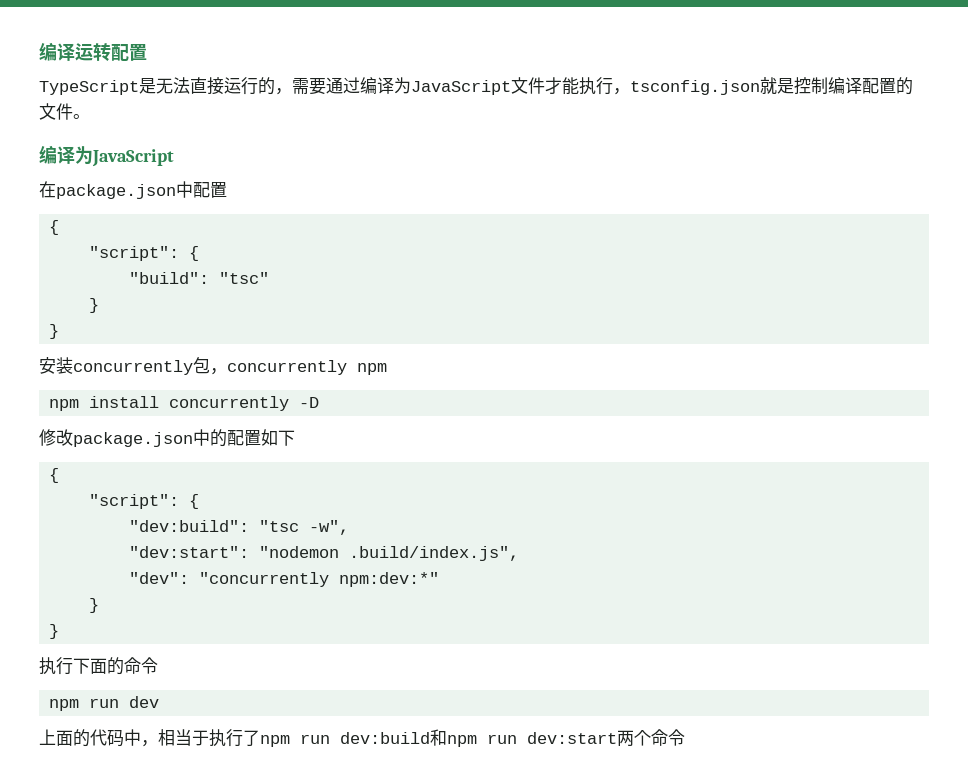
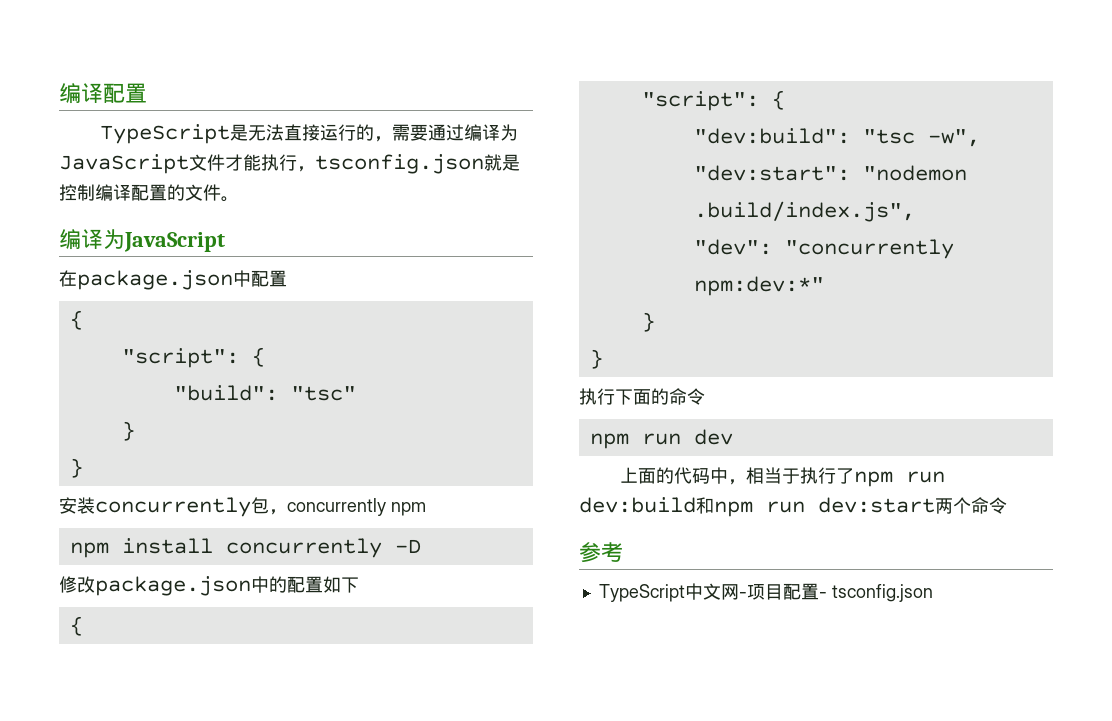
[39,42,111,62] 编译运转 -> [59,83,103,104] 编译
(685, 737) none -> [579,542,623,563] [598,583,933,602] // 参考 // TypeScript中文网-项目配置- tsconfig.json

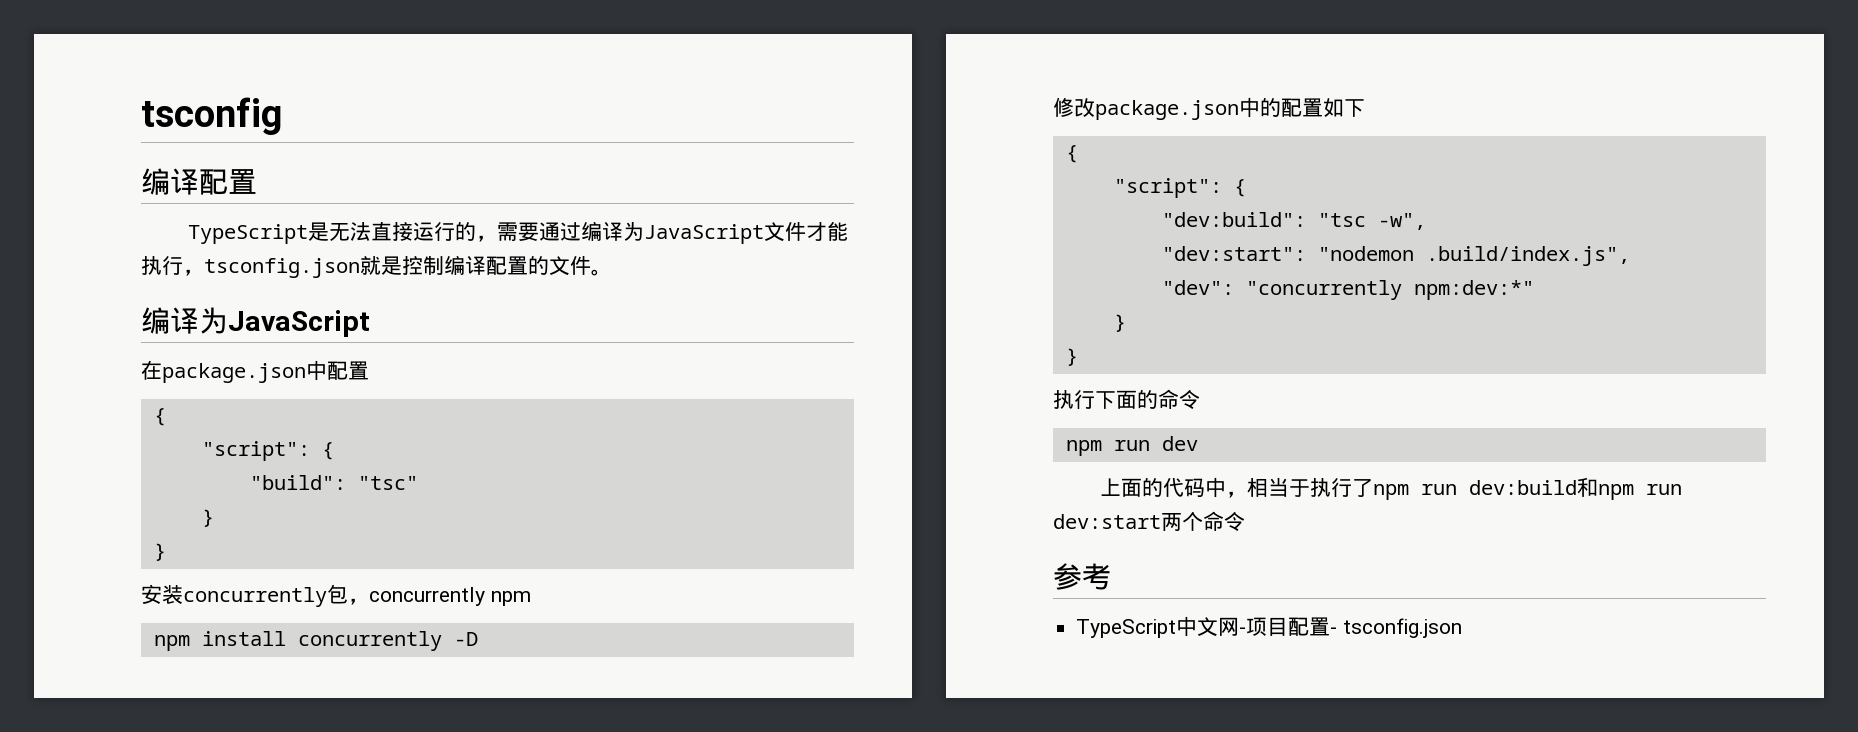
(59, 93) none -> [141,97,282,135] tsconfig //

